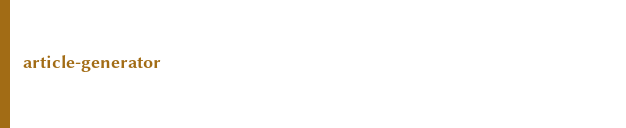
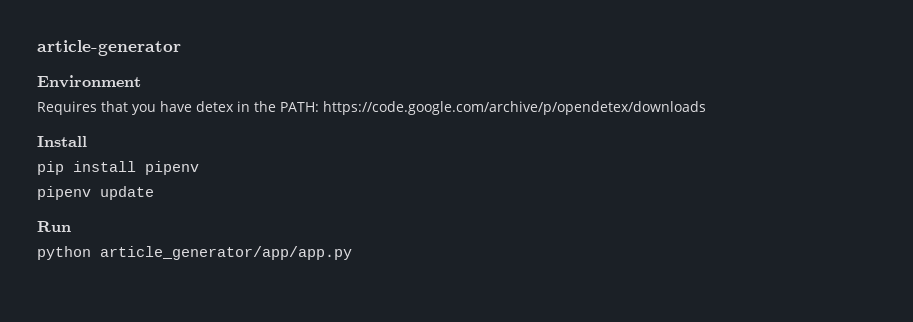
(161, 63) none -> [37,75,141,88] [37,101,706,115] [37,136,87,147] [37,161,199,175] [37,186,154,200] [37,221,71,232] [37,246,352,260] // Environment // Requires that you have detex in the PATH: https://code.google.com/archive/p/opendetex/downloads // Install // pip install pipenv // pipenv update // Run // python article_generator/app/app.py

